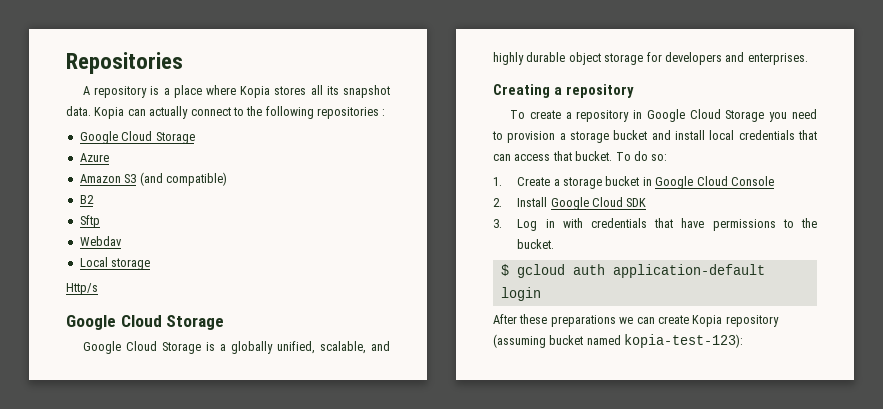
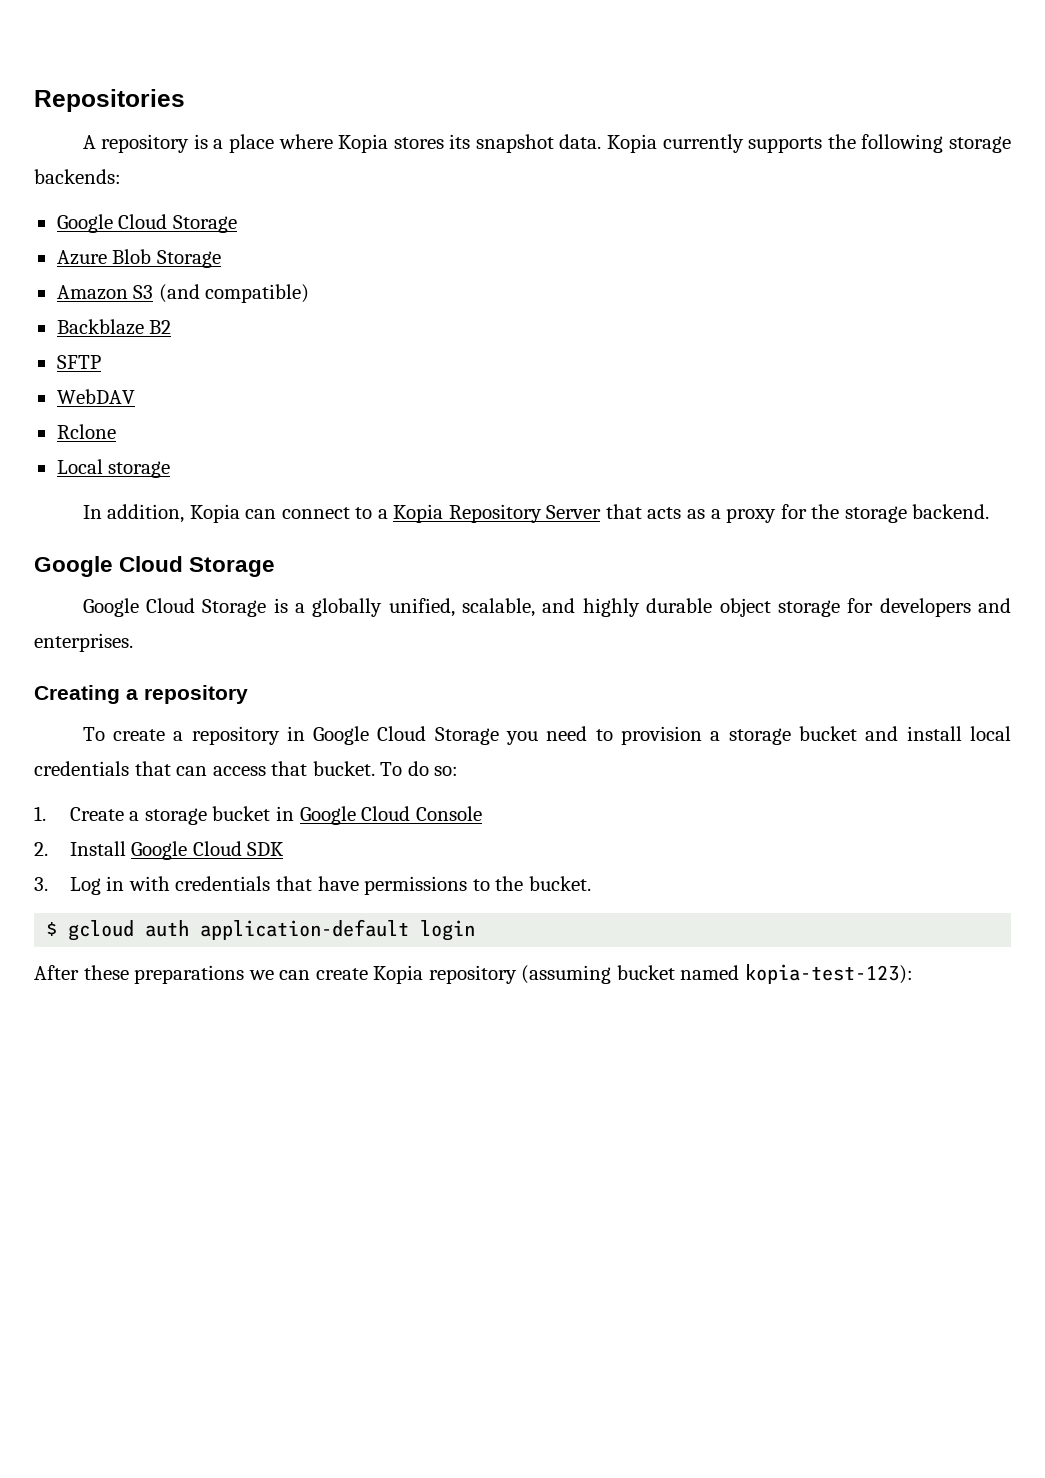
[310,85,323,95] all -> (444, 143) none
[127,106,386,119] can actually connect to the following repositories : -> [662,134,1012,153] [34,169,121,184] currently supports the following storage backends:
(109, 157) none -> [112,249,221,268] Blob Storage
(227, 179) none -> [56,319,144,335] Backblaze
[79,215,100,228] [79,236,122,246] Sftp // Webdav -> [56,355,101,369] [56,389,135,404] [56,424,116,439] SFTP // WebDAV // Rclone
[66,283,98,295] Http/s -> [82,504,990,523] In addition, Kopia can connect to a Kopia Repository Server that acts as a proxy for the storage backend.

